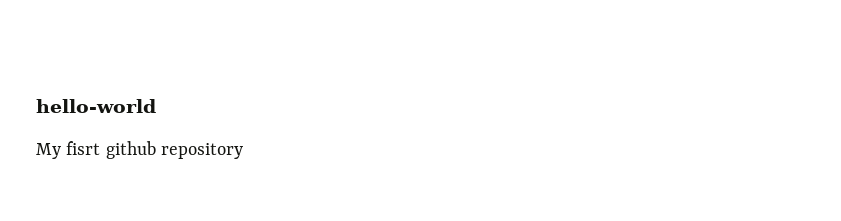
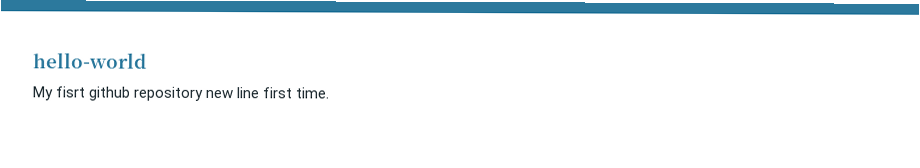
(243, 151) none -> [205,87,330,99] new line first time.

